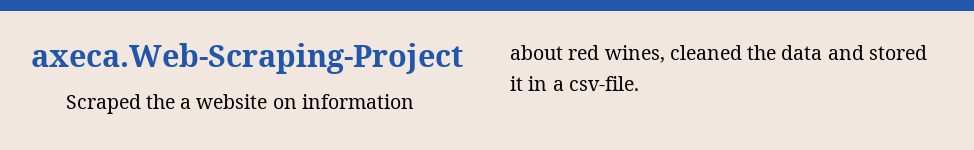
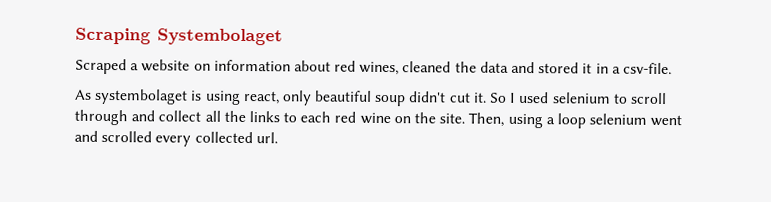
[31,43,463,74] axeca.Web-Scraping-Project -> [75,27,283,46] Scraping Systembolaget
[145,94,175,109] the -> (127, 66) none
(639, 83) none -> [75,88,667,107] [74,109,683,129] [74,130,278,147] // As systembolaget is using react, only beautiful soup didn't cut it. So I used selenium to scroll through and collect all the links to each red wine on the site. Then, using a loop selenium went and scrolled every collected url.

